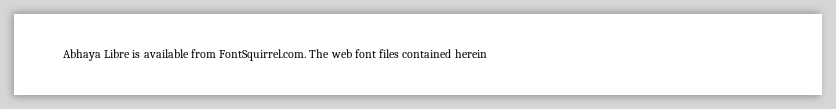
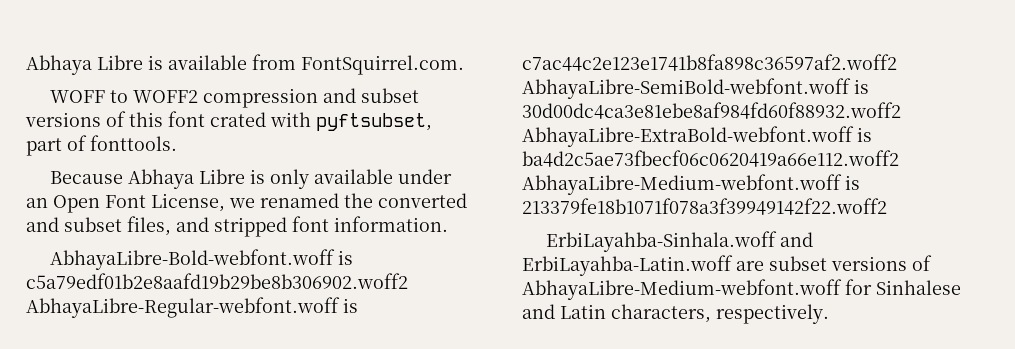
[309,49,487,58] The web font files contained herein -> [49,88,419,108] [25,111,432,131] [26,135,177,156] [49,169,452,189] [26,193,467,213] [26,216,448,237] [49,249,353,270] [26,273,408,289] [26,297,358,318] [522,54,897,71] [522,78,869,99] [522,102,901,119] [522,126,872,147] [522,150,899,167] [522,174,860,195] [522,198,887,215] [545,231,813,252] [522,255,932,276] [522,279,961,300] [522,304,829,324] // WOFF to WOFF2 compression and subset versions of this font crated with pyftsubset, part of fonttools. // Because Abhaya Libre is only available under an Open Font License, we renamed the converted and subset files, and stripped font information. // AbhayaLibre-Bold-webfont.woff is c5a79edf01b2e8aafd19b29be8b306902.woff2 AbhayaLibre-Regular-webfont.woff is c7ac44c2e123e1741b8fa898c36597af2.woff2 AbhayaLibre-SemiBold-webfont.woff is 30d00dc4ca3e81ebe8af984fd60f88932.woff2 AbhayaLibre-ExtraBold-webfont.woff is ba4d2c5ae73fbecf06c0620419a66e112.woff2 AbhayaLibre-Medium-webfont.woff is 213379fe18b1071f078a3f39949142f22.woff2 // ErbiLayahba-Sinhala.woff and ErbiLayahba-Latin.woff are subset versions of AbhayaLibre-Medium-webfont.woff for Sinhalese and Latin characters, respectively.

